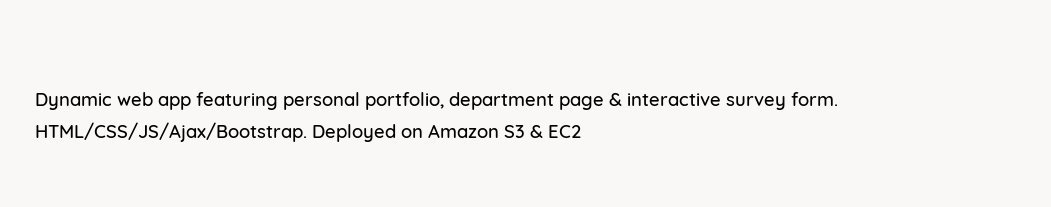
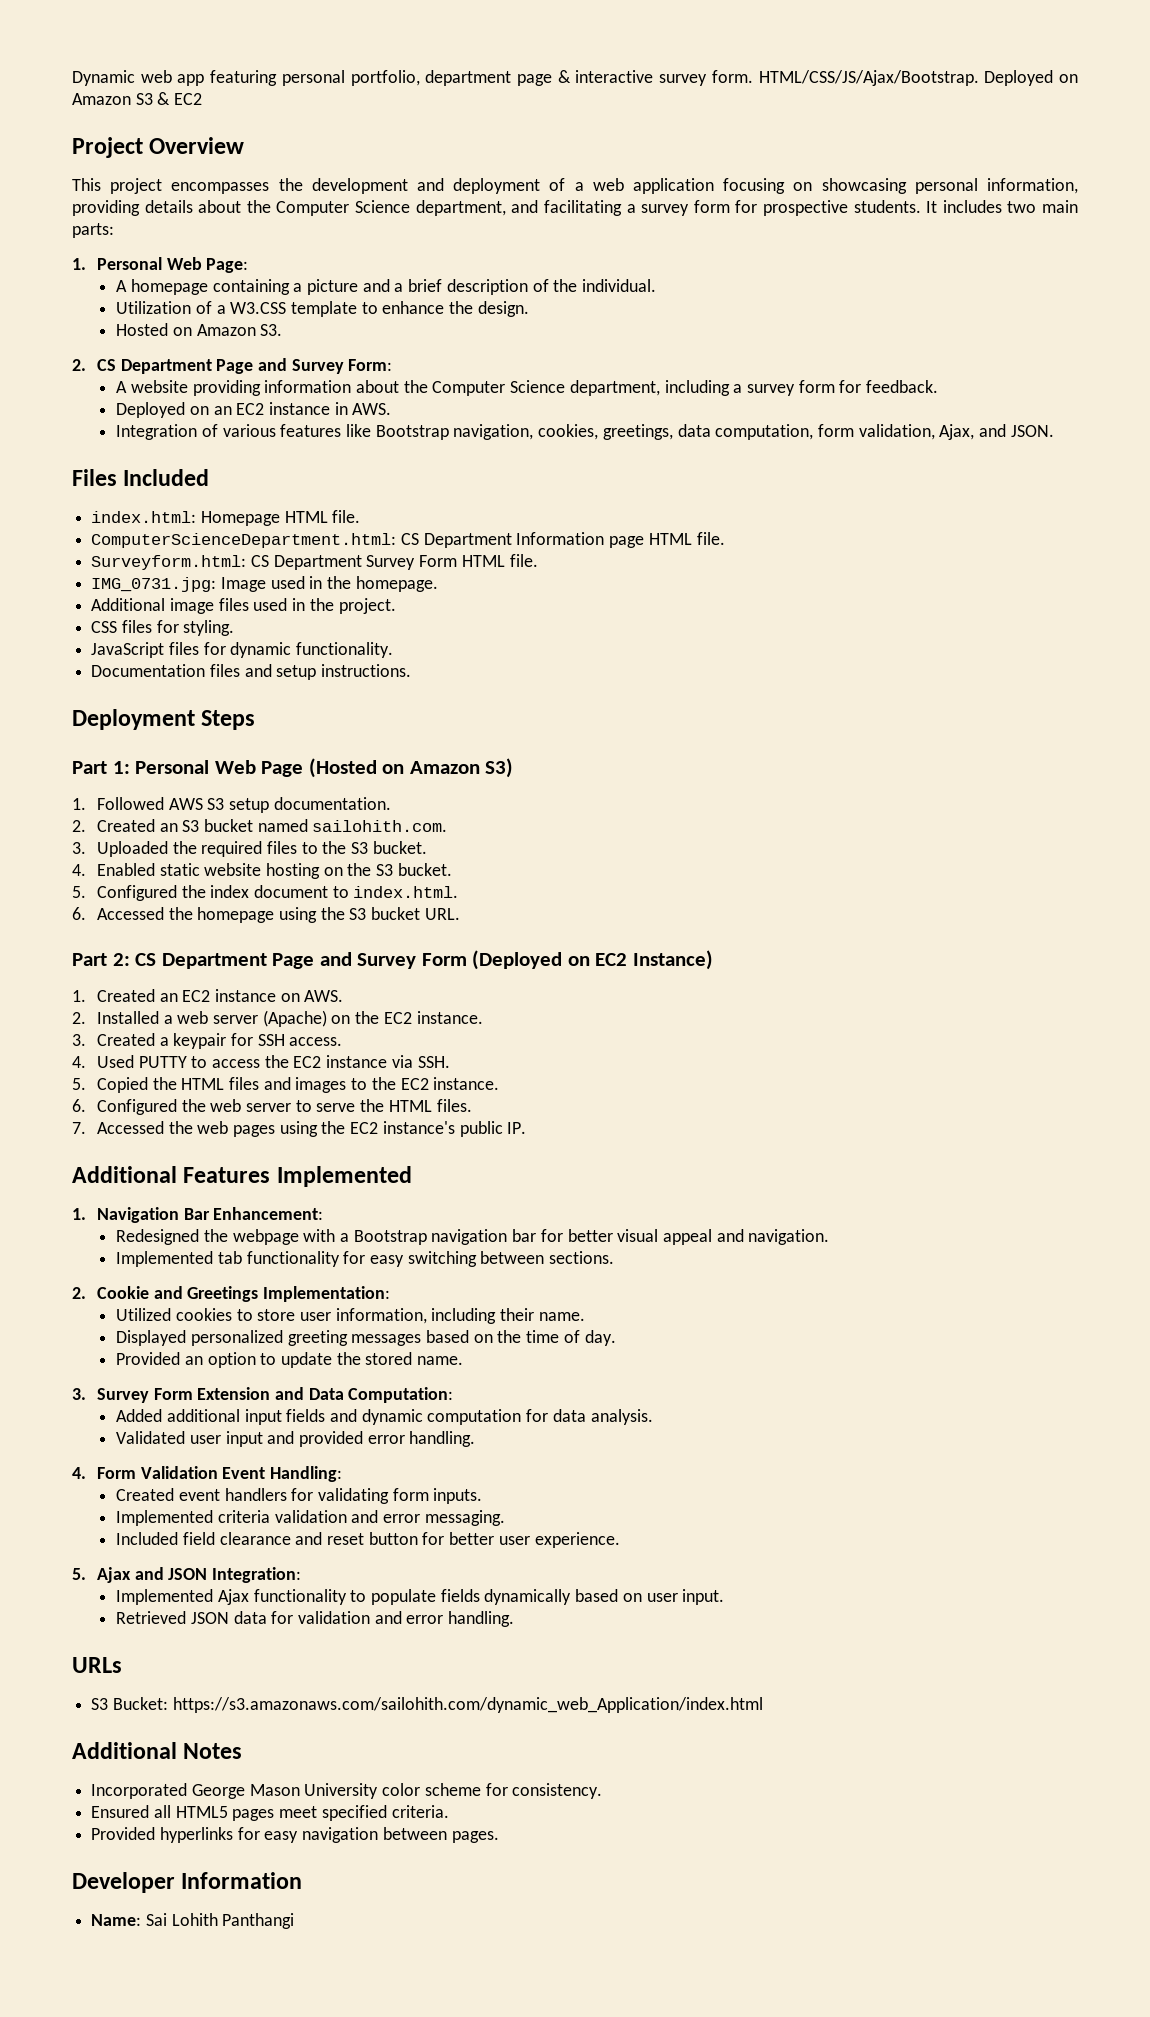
(581, 131) none -> [72,137,245,158] [72,178,1079,194] [72,200,1078,216] [72,223,114,238] [72,257,249,273] [116,279,657,295] [116,301,529,317] [116,323,283,336] [72,358,393,374] [116,380,939,396] [116,402,392,418] [116,424,1054,440] [72,469,210,486] [91,510,361,526] [91,532,725,548] [91,554,538,570] [91,576,438,592] [91,598,396,614] [91,620,235,636] [91,642,394,658] [91,664,412,680] [72,709,256,730] [72,758,514,778] [72,797,391,813] [72,819,448,832] [72,841,427,857] [72,863,452,879] [72,885,459,901] [72,907,460,923] [72,950,713,970] [72,989,344,1002] [72,1010,483,1027] [72,1033,343,1049] [72,1055,450,1068] [72,1077,500,1093] [72,1099,472,1115] [72,1121,527,1137] [72,1166,412,1187] [72,1207,324,1223] [116,1229,830,1245] [116,1251,615,1267] [72,1286,390,1302] [116,1308,585,1324] [116,1330,616,1346] [116,1352,464,1368] [72,1387,454,1403] [116,1409,653,1425] [116,1431,476,1447] [72,1466,342,1482] [116,1488,483,1504] [116,1510,505,1526] [116,1532,620,1548] [72,1567,301,1583] [116,1589,725,1605] [116,1611,515,1627] [72,1657,122,1673] [91,1697,763,1713] [72,1742,243,1759] [91,1783,603,1799] [91,1805,449,1821] [91,1827,499,1843] [72,1872,303,1893] [91,1913,295,1929] // Project Overview // This project encompasses the development and deployment of a web application focusing on showcasing personal information, providing details about the Computer Science department, and facilitating a survey form for prospective students. It includes two main parts: // 1. Personal Web Page: // A homepage containing a picture and a brief description of the individual. // Utilization of a W3.CSS template to enhance the design. // Hosted on Amazon S3. // 2. CS Department Page and Survey Form: // A website providing information about the Computer Science department, including a survey form for feedback. // Deployed on an EC2 instance in AWS. // Integration of various features like Bootstrap navigation, cookies, greetings, data computation, form validation, Ajax, and JSON. // Files Included // index.html: Homepage HTML file. // ComputerScienceDepartment.html: CS Department Information page HTML file. // Surveyform.html: CS Department Survey Form HTML file. // IMG_0731.jpg: Image used in the homepage. // Additional image files used in the project. // CSS files for styling. // JavaScript files for dynamic functionality. // Documentation files and setup instructions. // Deployment Steps // Part 1: Personal Web Page (Hosted on Amazon S3) // 1. Followed AWS S3 setup documentation. // 2. Created an S3 bucket named sailohith.com. // 3. Uploaded the required files to the S3 bucket. // 4. Enabled static website hosting on the S3 bucket. // 5. Configured the index document to index.html. // 6. Accessed the homepage using the S3 bucket URL. // Part 2: CS Department Page and Survey Form (Deployed on EC2 Instance) // 1. Created an EC2 instance on AWS. // 2. Installed a web server (Apache) on the EC2 instance. // 3. Created a keypair for SSH access. // 4. Used PUTTY to access the EC2 instance via SSH. // 5. Copied the HTML files and images to the EC2 instance. // 6. Configured the web server to serve the HTML files. // 7. Accessed the web pages using the EC2 instance's public IP. // Additional Features Implemented // 1. Navigation Bar Enhancement: // Redesigned the webpage with a Bootstrap navigation bar for better visual appeal and navigation. // Implemented tab functionality for easy switching between sections. // 2. Cookie and Greetings Implementation: // Utilized cookies to store user information, including their name. // Displayed personalized greeting messages based on the time of day. // Provided an option to update the stored name. // 3. Survey Form Extension and Data Computation: // Added additional input fields and dynamic computation for data analysis. // Validated user input and provided error handling. // 4. Form Validation Event Handling: // Created event handlers for validating form inputs. // Implemented criteria validation and error messaging. // Included field clearance and reset button for better user experience. // 5. Ajax and JSON Integration: // Implemented Ajax functionality to populate fields dynamically based on user input. // Retrieved JSON data for validation and error handling. // URLs // S3 Bucket: https://s3.amazonaws.com/sailohith.com/dynamic_web_Application/index.html // Additional Notes // Incorporated George Mason University color scheme for consistency. // Ensured all HTML5 pages meet specified criteria. // Provided hyperlinks for easy navigation between pages. // Developer Information // Name: Sai Lohith Panthangi

